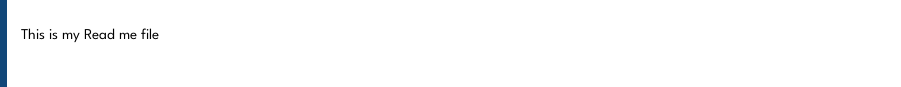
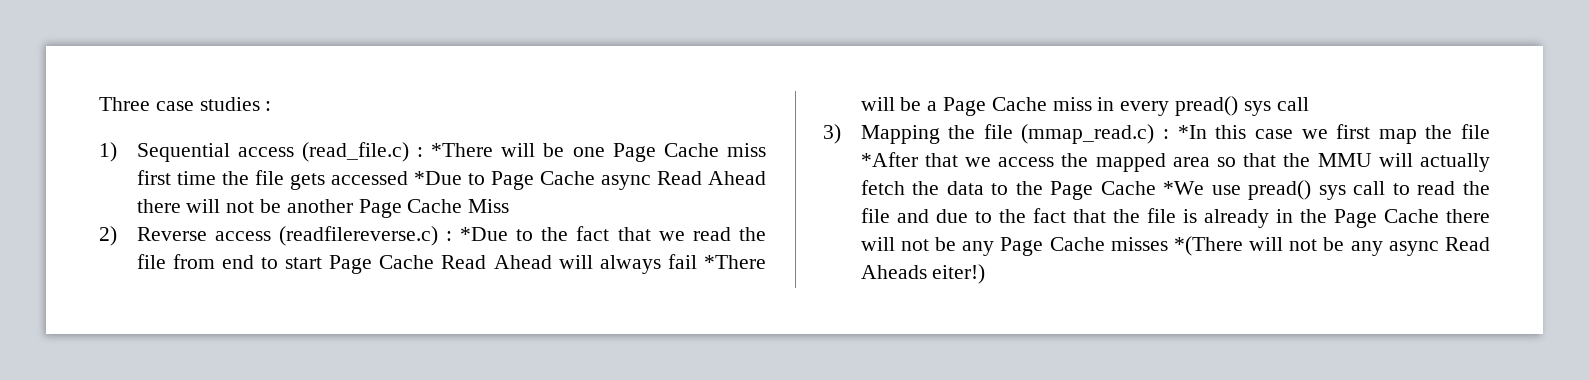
[21,28,160,43] This is my Read me file -> [99,97,272,111] [99,142,766,162] [136,170,766,190] [136,199,510,218] [99,226,766,246] [136,254,766,274] [860,96,1309,116] [823,124,1490,144] [860,152,1490,172] [860,180,1490,200] [860,208,1490,228] [860,236,1490,256] [860,264,986,284] Three case studies : // 1) Sequential access (read_file.c) : *There will be one Page Cache miss first time the file gets accessed *Due to Page Cache async Read Ahead there will not be another Page Cache Miss // 2) Reverse access (readfilereverse.c) : *Due to the fact that we read the file from end to start Page Cache Read Ahead will always fail *There will be a Page Cache miss in every pread() sys call // 3) Mapping the file (mmap_read.c) : *In this case we first map the file *After that we access the mapped area so that the MMU will actually fetch the data to the Page Cache *We use pread() sys call to read the file and due to the fact that the file is already in the Page Cache there will not be any Page Cache misses *(There will not be any async Read Aheads eiter!)

